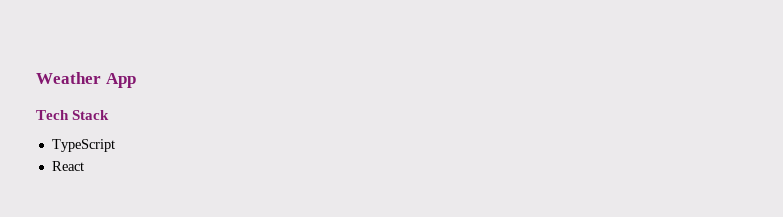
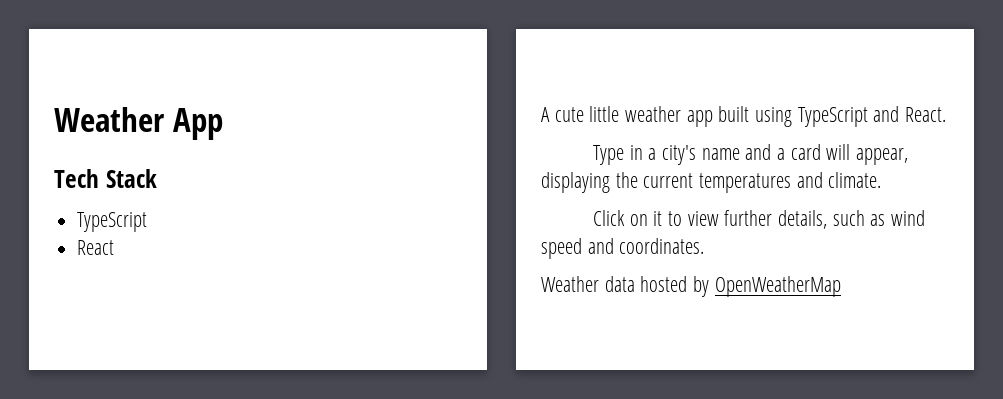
(84, 166) none -> [541,106,947,127] [593,144,909,165] [541,172,882,193] [593,210,926,229] [541,238,705,259] [541,276,841,297] // A cute little weather app built using TypeScript and React. // Type in a city's name and a card will appear, displaying the current temperatures and climate. // Click on it to view further details, such as wind speed and coordinates. // Weather data hosted by OpenWeatherMap

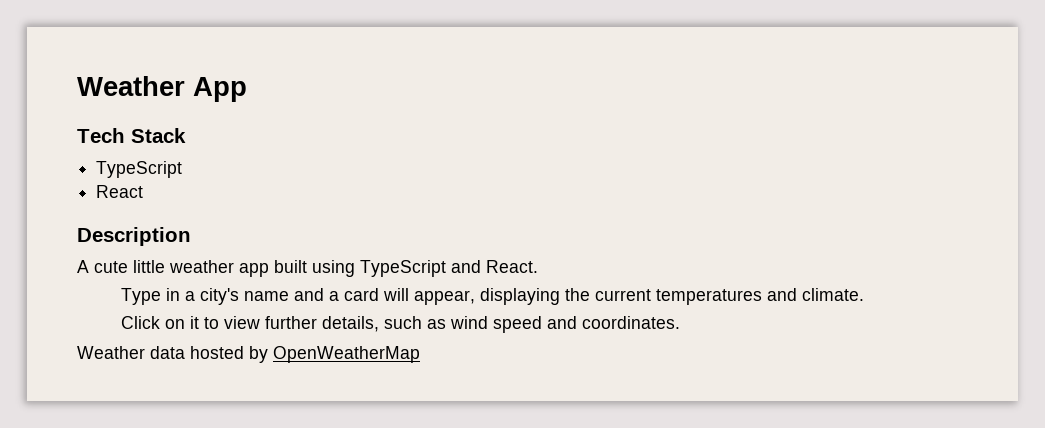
(115, 247) none -> [77,227,191,246] // Description

